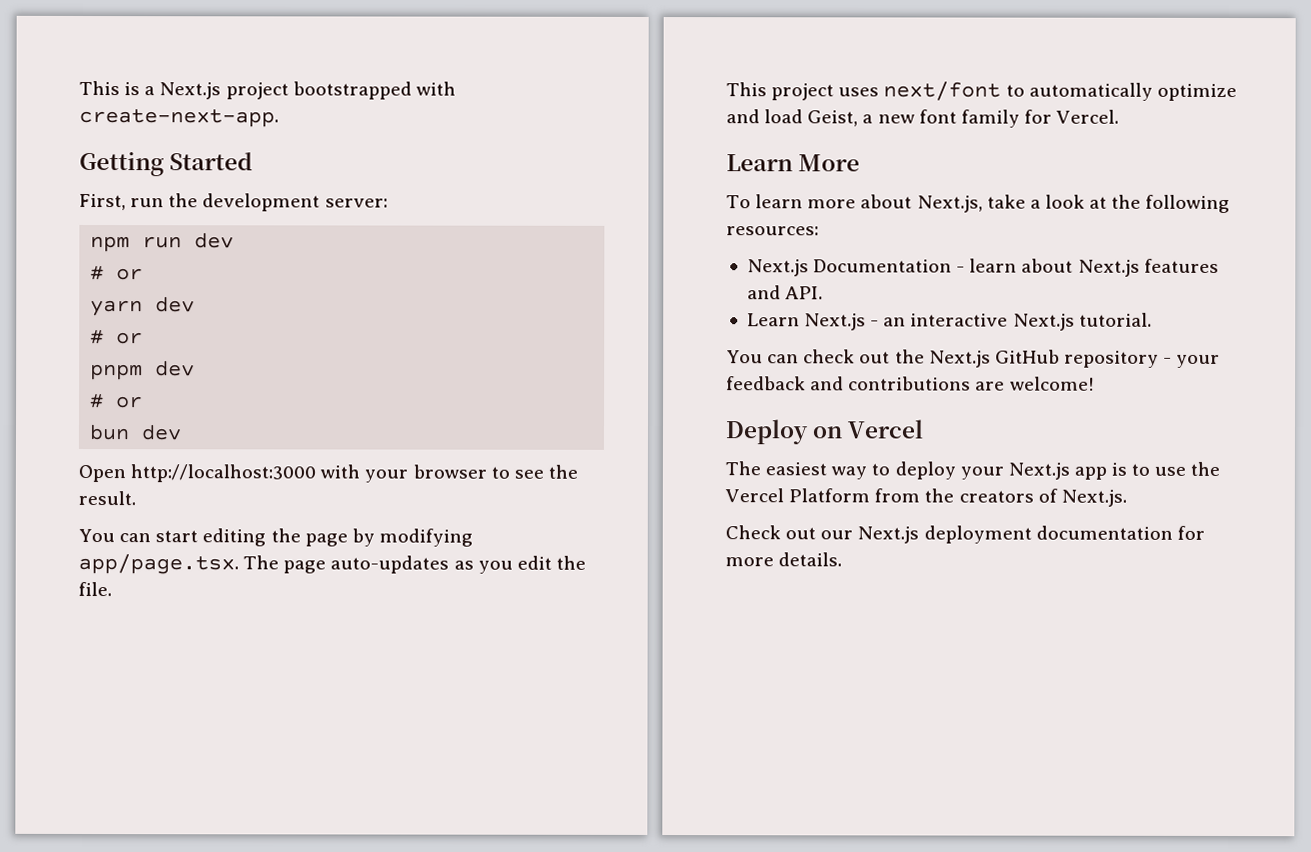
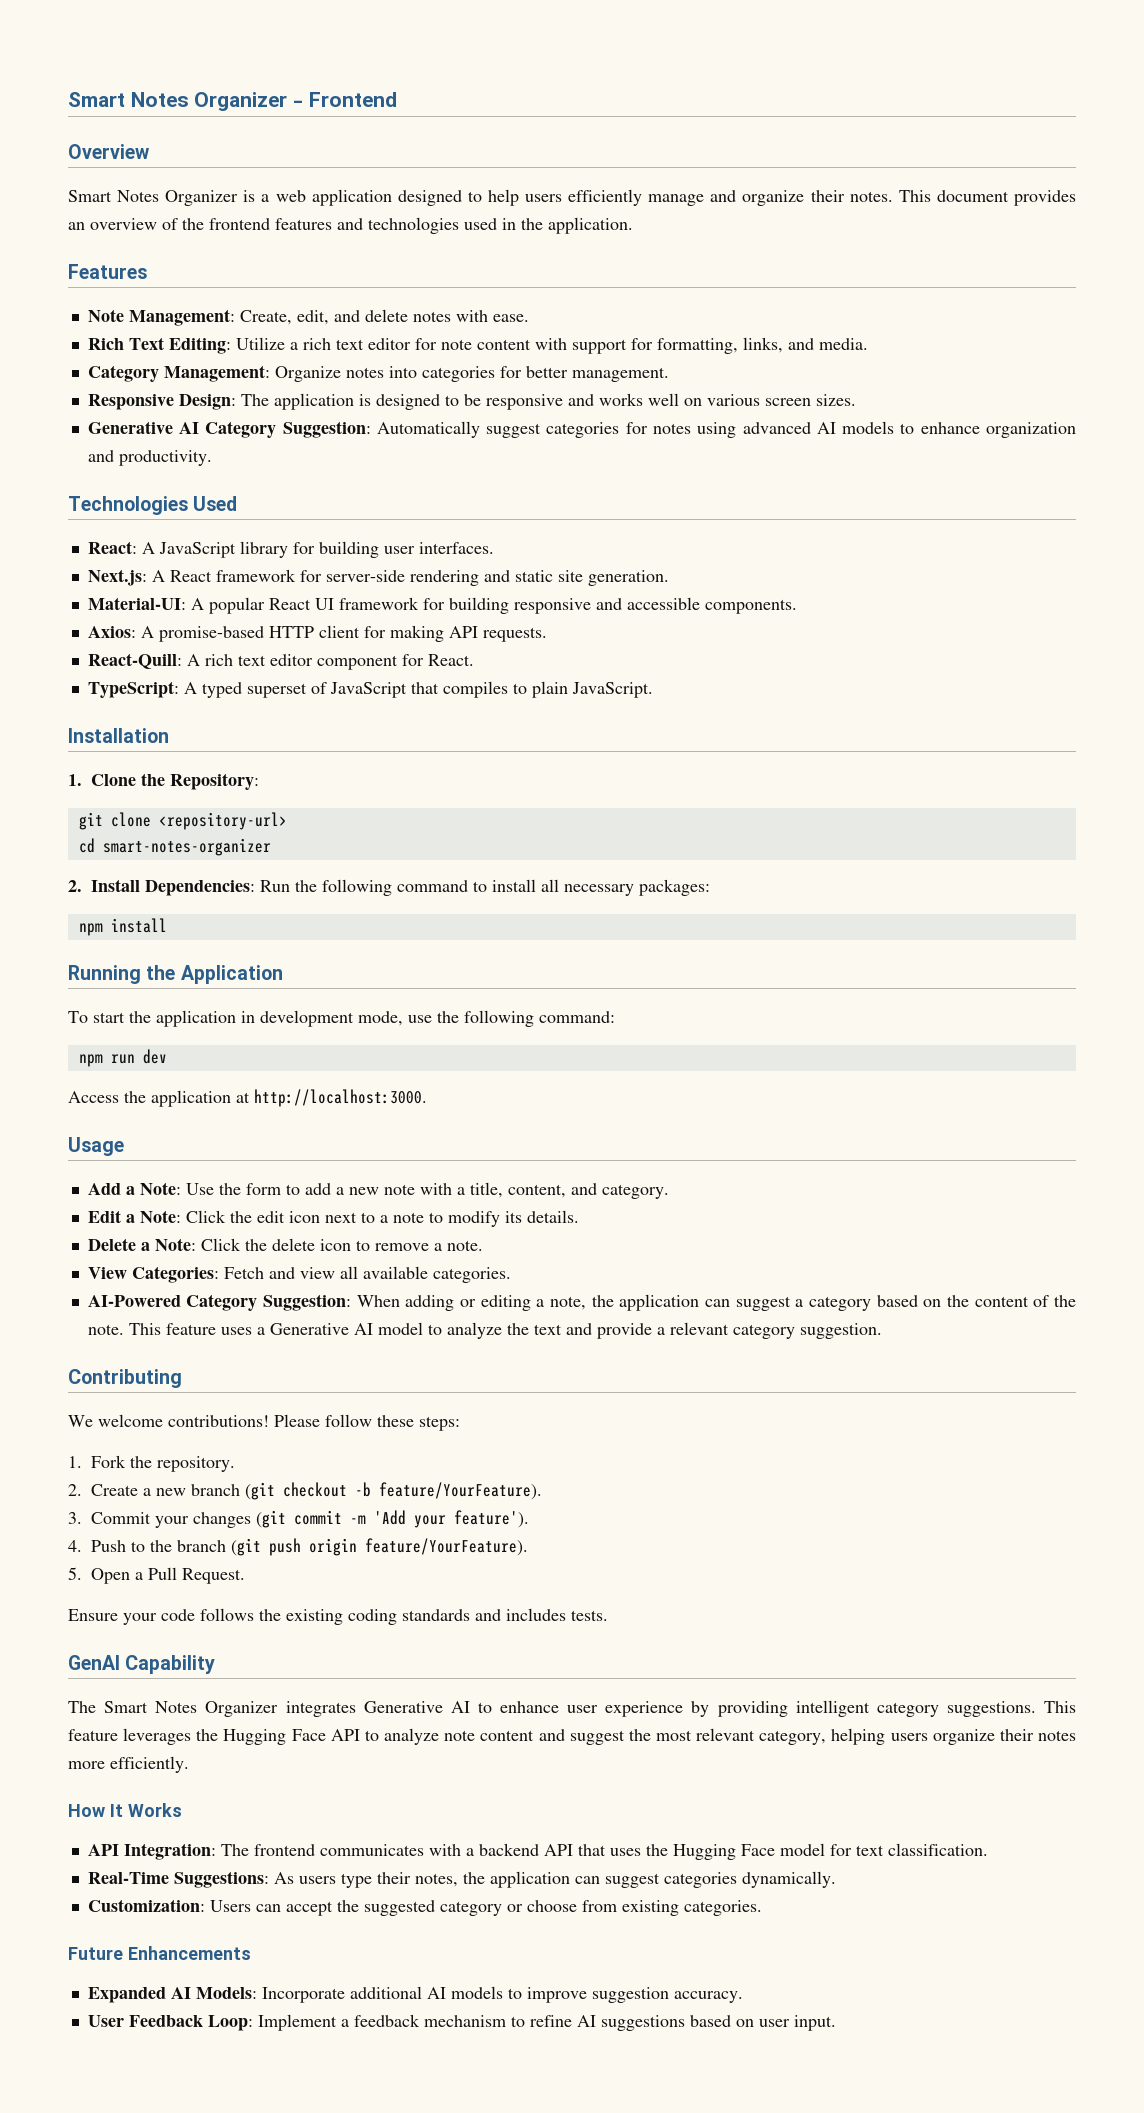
[79,80,456,100] [79,108,279,128] [79,151,254,177] [79,193,388,212] [90,232,235,253] [90,266,144,281] [90,296,196,317] [90,330,144,345] [90,360,196,381] [90,394,144,409] [89,424,183,441] [78,464,578,483] [78,490,136,506] [78,528,473,547] [78,553,586,575] [78,581,112,597] [726,81,1237,102] [726,109,1120,128] [726,154,861,172] [726,194,1231,214] [726,226,819,236] [746,258,1219,277] [746,285,824,300] [746,312,1152,331] [726,349,1221,368] [726,376,1095,391] [725,419,925,445] [725,461,1221,480] [725,488,1127,507] [725,525,1205,544] [725,552,843,567] This is a Next.js project bootstrapped with create-next-app. // Getting Started // First, run the development server: // npm run dev // # or // yarn dev // # or // pnpm dev // # or // bun dev // Open http://localhost:3000 with your browser to see the result. // You can start editing the page by modifying app/page.tsx. The page auto-updates as you edit the file. // This project uses next/font to automatically optimize and load Geist, a new font family for Vercel. // Learn More // To learn more about Next.js, take a look at the following resources: // Next.js Documentation - learn about Next.js features and API. // Learn Next.js - an interactive Next.js tutorial. // You can check out the Next.js GitHub repository - your feedback and contributions are welcome! // Deploy on Vercel // The easiest way to deploy your Next.js app is to use the Vercel Platform from the creators of Next.js. // Check out our Next.js deployment documentation for more details. -> [68,92,397,111] [68,144,149,159] [68,189,1076,206] [68,217,633,234] [68,264,147,279] [87,309,529,326] [87,337,868,354] [87,365,669,382] [87,393,856,410] [87,421,1076,438] [87,450,212,466] [68,496,238,515] [87,541,494,558] [87,569,669,586] [87,597,797,614] [87,625,547,642] [87,653,474,670] [87,681,653,698] [68,728,169,743] [68,773,259,790] [78,812,287,830] [78,838,271,856] [68,879,710,896] [78,918,167,936] [68,965,283,984] [68,1010,615,1027] [78,1049,167,1067] [68,1089,427,1107] [68,1137,124,1156] [87,1182,669,1199] [87,1210,579,1227] [87,1238,483,1251] [87,1266,511,1283] [87,1294,1076,1311] [87,1322,882,1339] [68,1369,182,1388] [68,1414,460,1431] [68,1455,235,1472] [68,1482,542,1500] [68,1510,529,1528] [68,1538,528,1556] [68,1567,245,1584] [68,1608,608,1625] [68,1655,216,1674] [68,1700,1076,1717] [68,1728,1076,1745] [68,1756,189,1773] [68,1803,182,1817] [87,1843,988,1860] [87,1871,836,1888] [87,1899,762,1916] [68,1946,251,1960] [87,1986,743,2003] [87,2014,836,2031] Smart Notes Organizer - Frontend // Overview // Smart Notes Organizer is a web application designed to help users efficiently manage and organize their notes. This document provides an overview of the frontend features and technologies used in the application. // Features // Note Management: Create, edit, and delete notes with ease. // Rich Text Editing: Utilize a rich text editor for note content with support for formatting, links, and media. // Category Management: Organize notes into categories for better management. // Responsive Design: The application is designed to be responsive and works well on various screen sizes. // Generative AI Category Suggestion: Automatically suggest categories for notes using advanced AI models to enhance organization and productivity. // Technologies Used // React: A JavaScript library for building user interfaces. // Next.js: A React framework for server-side rendering and static site generation. // Material-UI: A popular React UI framework for building responsive and accessible components. // Axios: A promise-based HTTP client for making API requests. // React-Quill: A rich text editor component for React. // TypeScript: A typed superset of JavaScript that compiles to plain JavaScript. // Installation // 1. Clone the Repository: // git clone <repository-url> // cd smart-notes-organizer // 2. Install Dependencies: Run the following command to install all necessary packages: // npm install // Running the Application // To start the application in development mode, use the following command: // npm run dev // Access the application at http://localhost:3000. // Usage // Add a Note: Use the form to add a new note with a title, content, and category. // Edit a Note: Click the edit icon next to a note to modify its details. // Delete a Note: Click the delete icon to remove a note. // View Categories: Fetch and view all available categories. // AI-Powered Category Suggestion: When adding or editing a note, the application can suggest a category based on the content of the note. This feature uses a Generative AI model to analyze the text and provide a relevant category suggestion. // Contributing // We welcome contributions! Please follow these steps: // 1. Fork the repository. // 2. Create a new branch (git checkout -b feature/YourFeature). // 3. Commit your changes (git commit -m 'Add your feature'). // 4. Push to the branch (git push origin feature/YourFeature). // 5. Open a Pull Request. // Ensure your code follows the existing coding standards and includes tests. // GenAI Capability // The Smart Notes Organizer integrates Generative AI to enhance user experience by providing intelligent category suggestions. This feature leverages the Hugging Face API to analyze note content and suggest the most relevant category, helping users organize their notes more efficiently. // How It Works // API Integration: The frontend communicates with a backend API that uses the Hugging Face model for text classification. // Real-Time Suggestions: As users type their notes, the application can suggest categories dynamically. // Customization: Users can accept the suggested category or choose from existing categories. // Future Enhancements // Expanded AI Models: Incorporate additional AI models to improve suggestion accuracy. // User Feedback Loop: Implement a feedback mechanism to refine AI suggestions based on user input.

